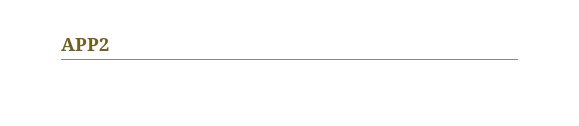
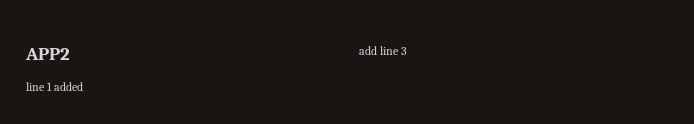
(109, 44) none -> [26,82,84,91] [359,46,408,55] // line 1 added // add line 3

